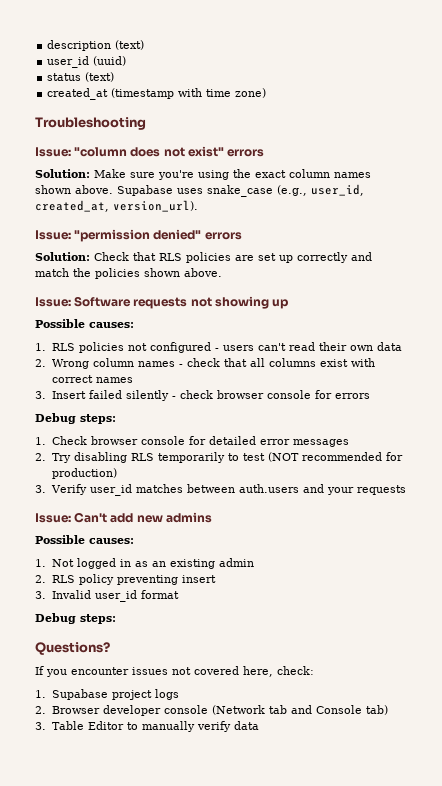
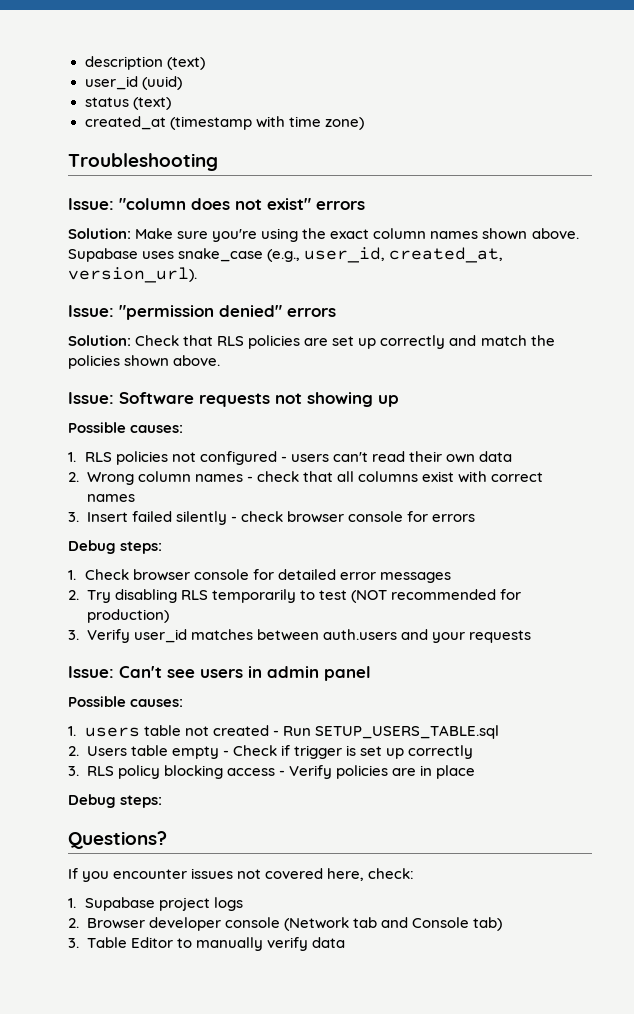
[110,512,212,523] [35,535,134,544] [35,558,255,569] [35,574,217,585] [35,590,180,602] add new admins // Possible causes: // 1. Not logged in as an existing admin // 2. RLS policy preventing insert // 3. Invalid user_id format -> [167,666,371,681] [68,696,184,707] [68,725,499,739] [68,745,474,759] [68,765,475,779] see users in admin panel // Possible causes: // 1. users table not created - Run SETUP_USERS_TABLE.sql // 2. Users table empty - Check if trigger is set up correctly // 3. RLS policy blocking access - Verify policies are in place

